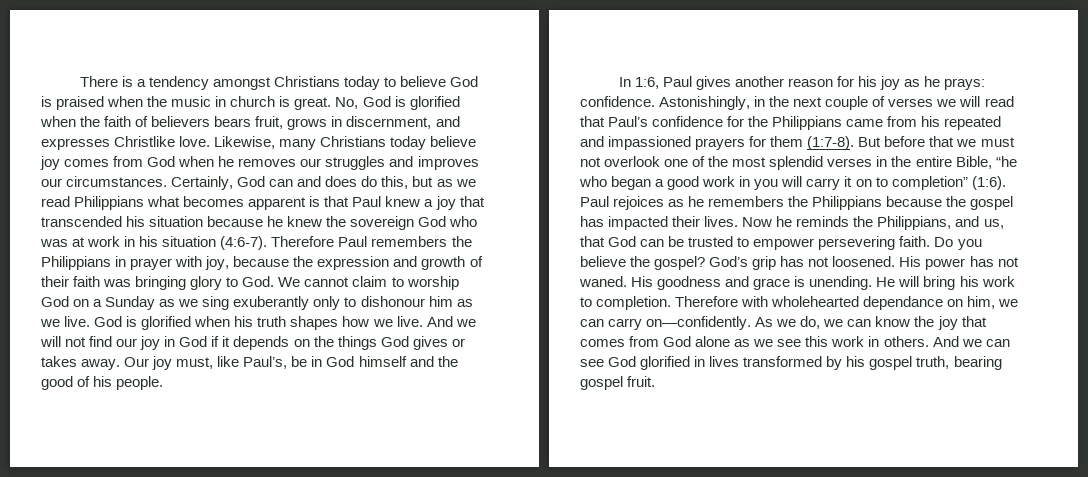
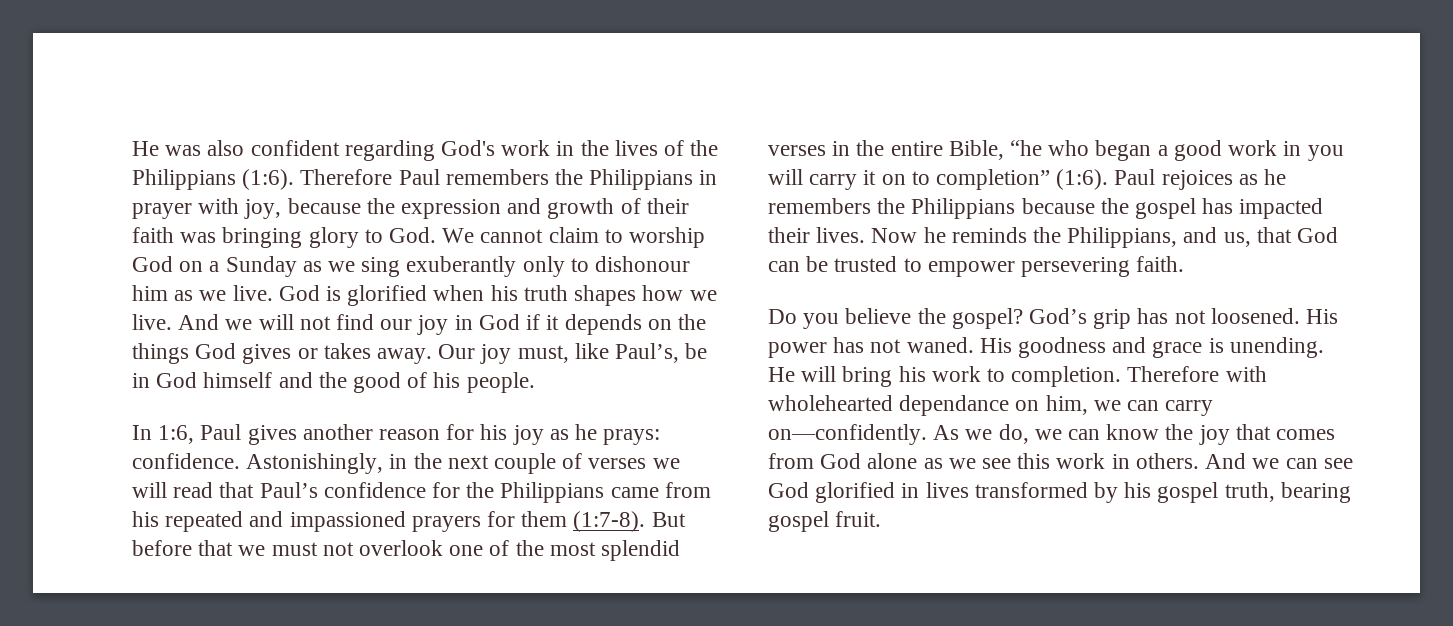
[79,76,479,90] [41,96,460,110] [40,116,460,130] [41,136,477,150] [40,156,479,170] [41,176,476,190] [41,196,485,210] [41,216,478,230] [40,236,268,250] There is a tendency amongst Christians today to believe God is praised when the music in church is great. No, God is glorified when the faith of believers bears fruit, grows in discernment, and expresses Christlike love. Likewise, many Christians today believe joy comes from God when he removes our struggles and improves our circumstances. Certainly, God can and does do this, but as we read Philippians what becomes apparent is that Paul knew a joy that transcended his situation because he knew the sovereign God who was at work in his situation (4:6-7). -> [132,140,719,161] [132,169,295,190] He was also confident regarding God's work in the lives of the Philippians (1:6).
(931, 241) none -> (1185, 264) //

